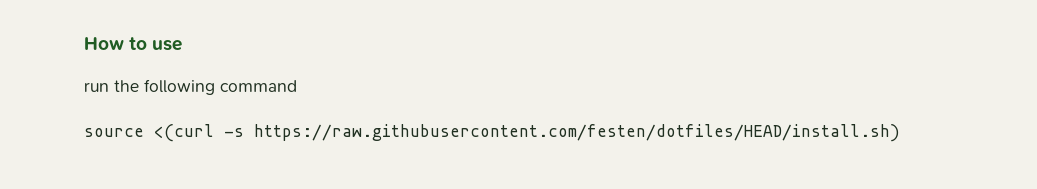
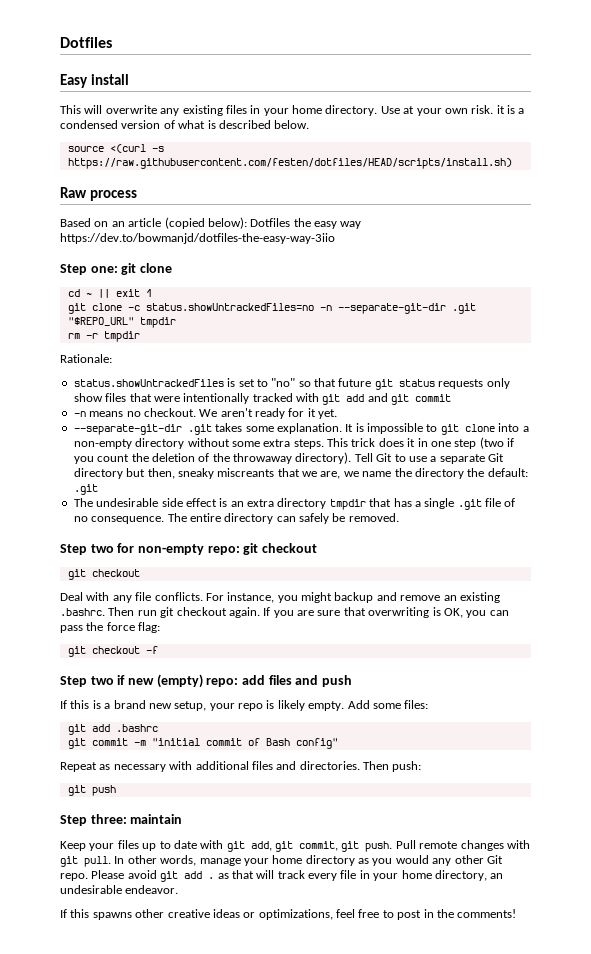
[84,37,183,51] [84,79,297,95] [84,124,900,142] How to use // run the following command // source <(curl -s https://raw.githubusercontent.com/festen/dotfiles/HEAD/install.sh) -> [60,37,112,48] [60,74,129,88] [60,105,525,116] [60,120,310,129] [67,144,164,153] [67,158,512,169] [60,187,137,201] [60,217,362,229] [60,233,335,244] [60,263,172,275] [67,289,152,298] [67,303,476,314] [67,317,176,328] [67,331,140,342] [60,354,112,363] [73,378,510,390] [73,393,452,405] [73,408,338,419] [73,423,529,435] [73,437,514,449] [73,452,504,464] [73,468,528,479] [73,484,98,495] [73,498,516,510] [73,513,399,524] [60,543,317,555] [67,569,140,580] [60,592,500,603] [60,607,509,618] [60,622,161,633] [67,646,158,657] [60,674,352,688] [60,700,429,711] [67,724,158,735] [67,738,338,749] [60,761,422,772] [67,785,116,796] [60,814,183,826] [60,840,530,852] [60,855,503,867] [60,870,504,882] [60,885,179,894] [60,909,517,920] Dotfiles // Easy install // This will overwrite any existing files in your home directory. Use at your own risk. it is a condensed version of what is described below. // source <(curl -s https://raw.githubusercontent.com/festen/dotfiles/HEAD/scripts/install.sh) // Raw process // Based on an article (copied below): Dotfiles the easy way https://dev.to/bowmanjd/dotfiles-the-easy-way-3iio // Step one: git clone // cd ~ || exit 1 // git clone -c status.showUntrackedFiles=no -n --separate-git-dir .git "$REPO_URL" tmpdir // rm -r tmpdir // Rationale: // status.showUntrackedFiles is set to "no" so that future git status requests only show files that were intentionally tracked with git add and git commit // -n means no checkout. We aren't ready for it yet. // --separate-git-dir .git takes some explanation. It is impossible to git clone into a non-empty directory without some extra steps. This trick does it in one step (two if you count the deletion of the throwaway directory). Tell Git to use a separate Git directory but then, sneaky miscreants that we are, we name the directory the default: .git // The undesirable side effect is an extra directory tmpdir that has a single .git file of no consequence. The entire directory can safely be removed. // Step two for non-empty repo: git checkout // git checkout // Deal with any file conflicts. For instance, you might backup and remove an existing .bashrc. Then run git checkout again. If you are sure that overwriting is OK, you can pass the force flag: // git checkout -f // Step two if new (empty) repo: add files and push // If this is a brand new setup, your repo is likely empty. Add some files: // git add .bashrc // git commit -m "initial commit of Bash config" // Repeat as necessary with additional files and directories. Then push: // git push // Step three: maintain // Keep your files up to date with git add, git commit, git push. Pull remote changes with git pull. In other words, manage your home directory as you would any other Git repo. Please avoid git add . as that will track every file in your home directory, an undesirable endeavor. // If this spawns other creative ideas or optimizations, feel free to post in the comments!

